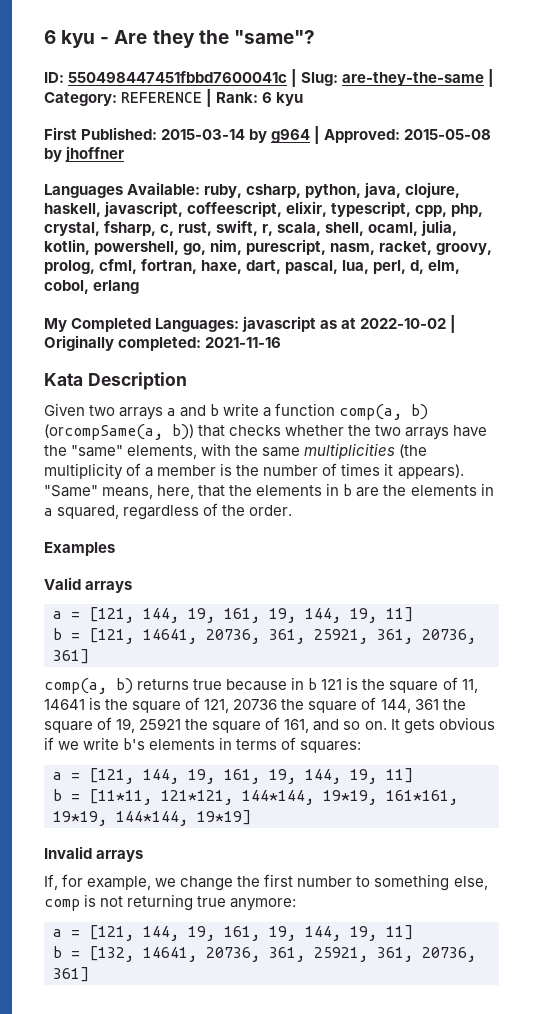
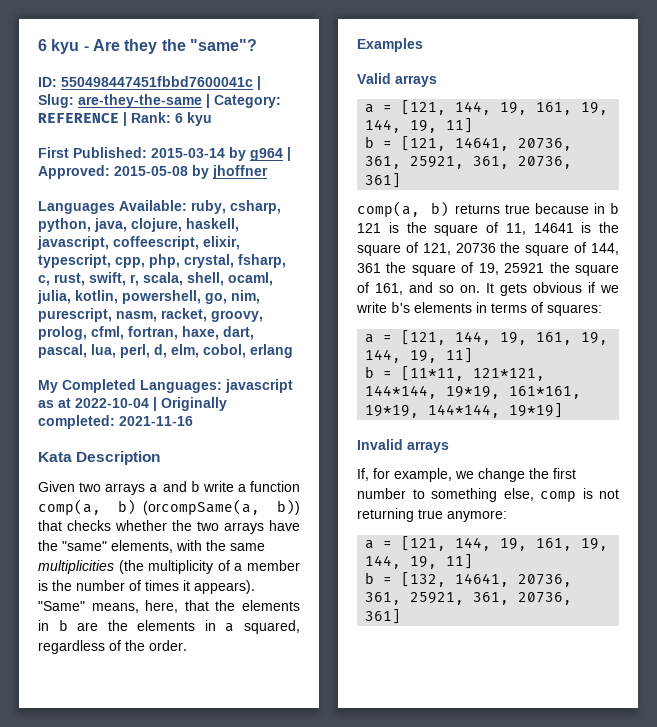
[360,318,447,329] 2022-10-02 -> [75,398,149,408] 2022-10-04

